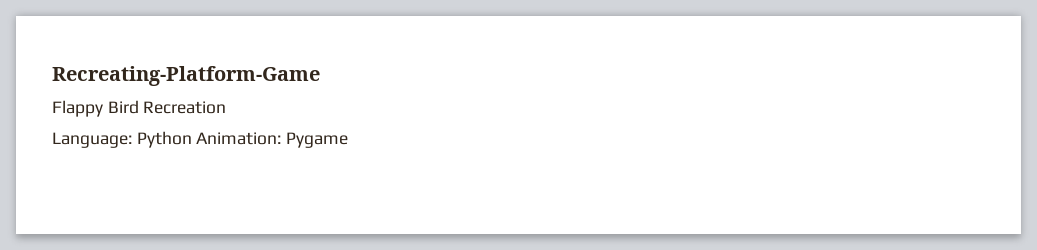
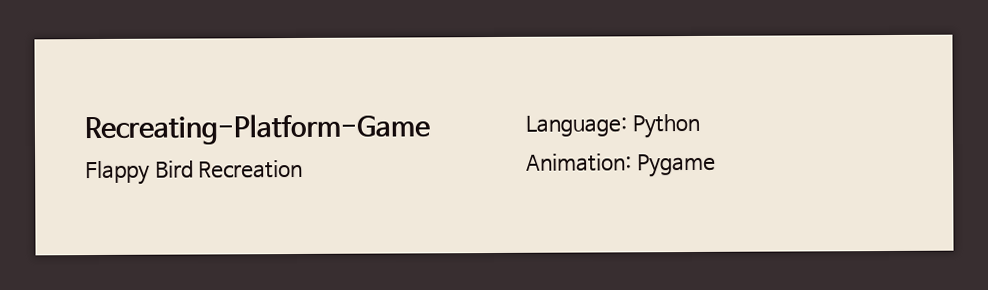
(192, 139) none -> (700, 126) //

